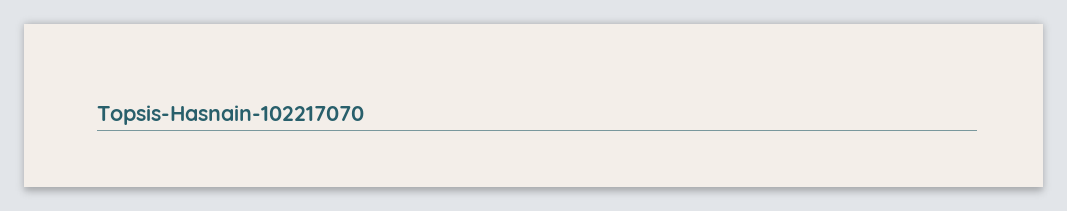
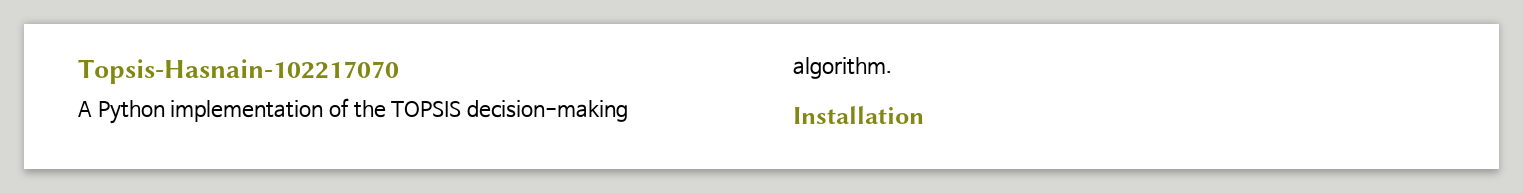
(364, 115) none -> [78,98,628,124] [793,57,892,79] [793,106,924,124] // A Python implementation of the TOPSIS decision-making algorithm. // Installation

